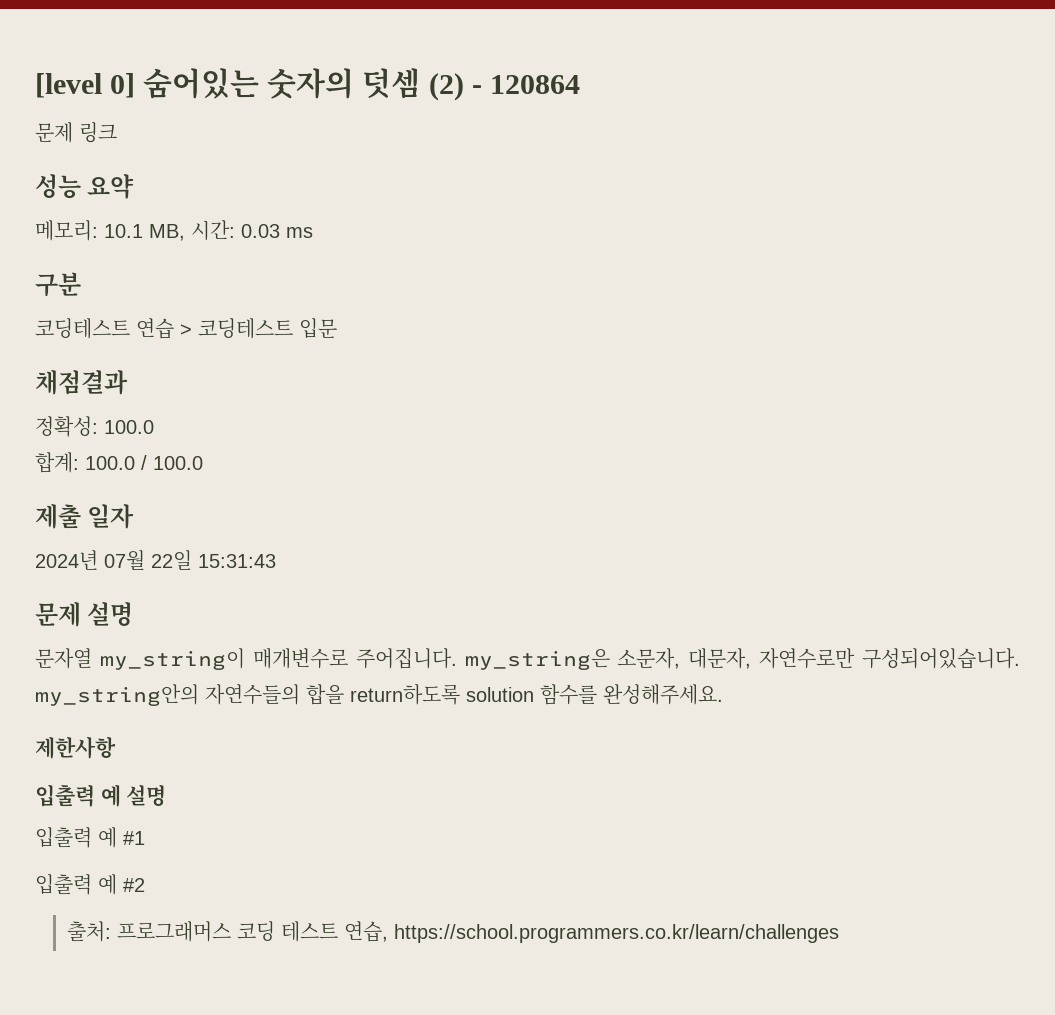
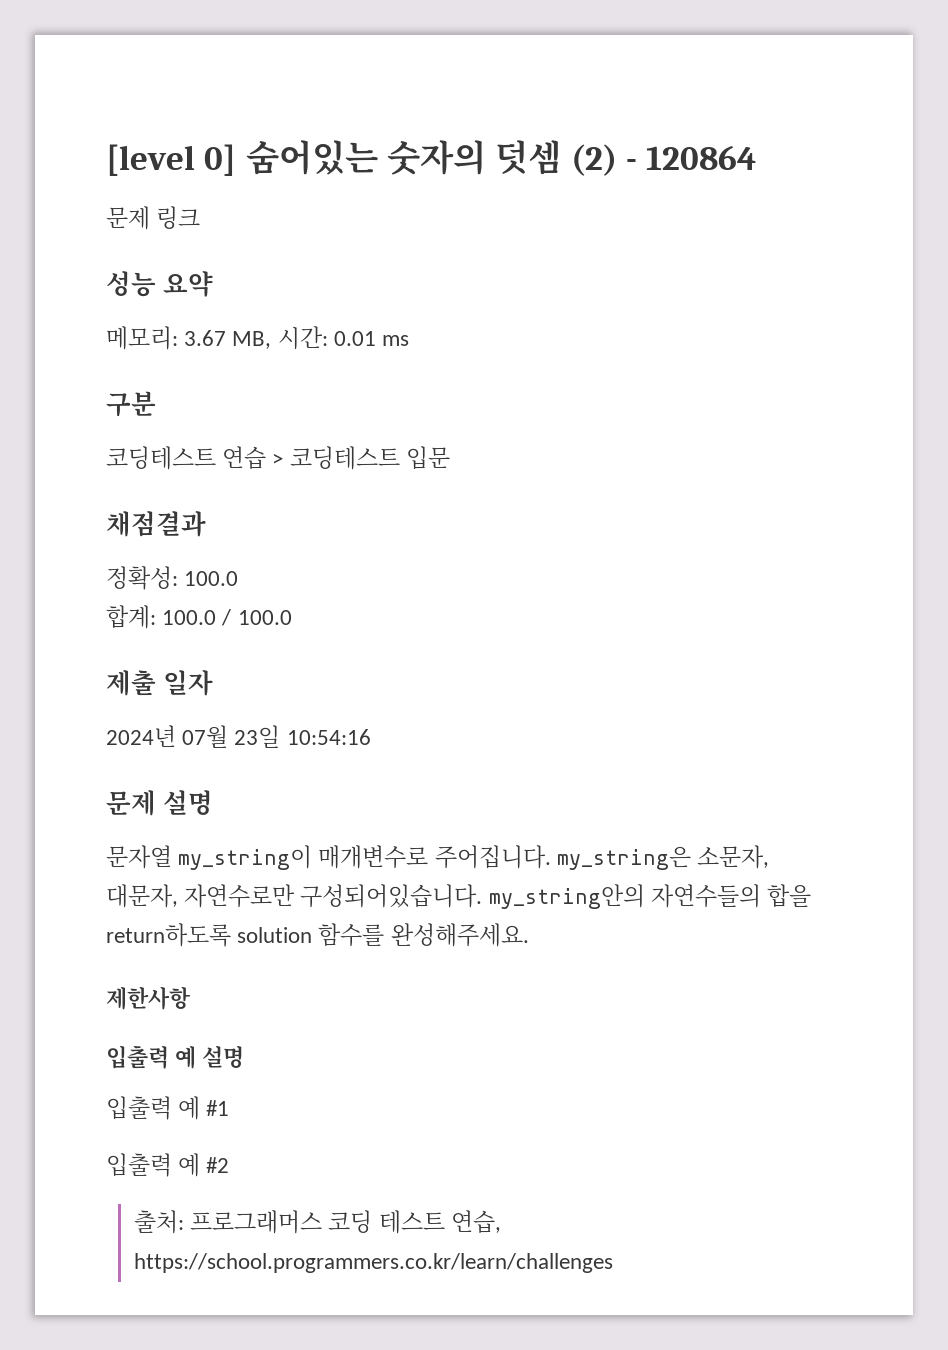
[104,224,143,238] 10.1 -> [184,330,227,346] 3.67
[241,224,280,238] 0.03 -> [333,331,376,346] 0.01
[151,550,276,570] 22일 15:31:43 -> [234,725,371,748] 23일 10:54:16

